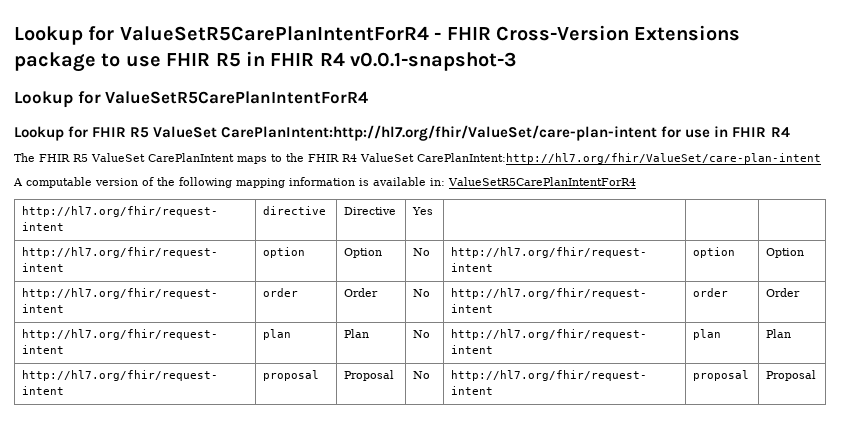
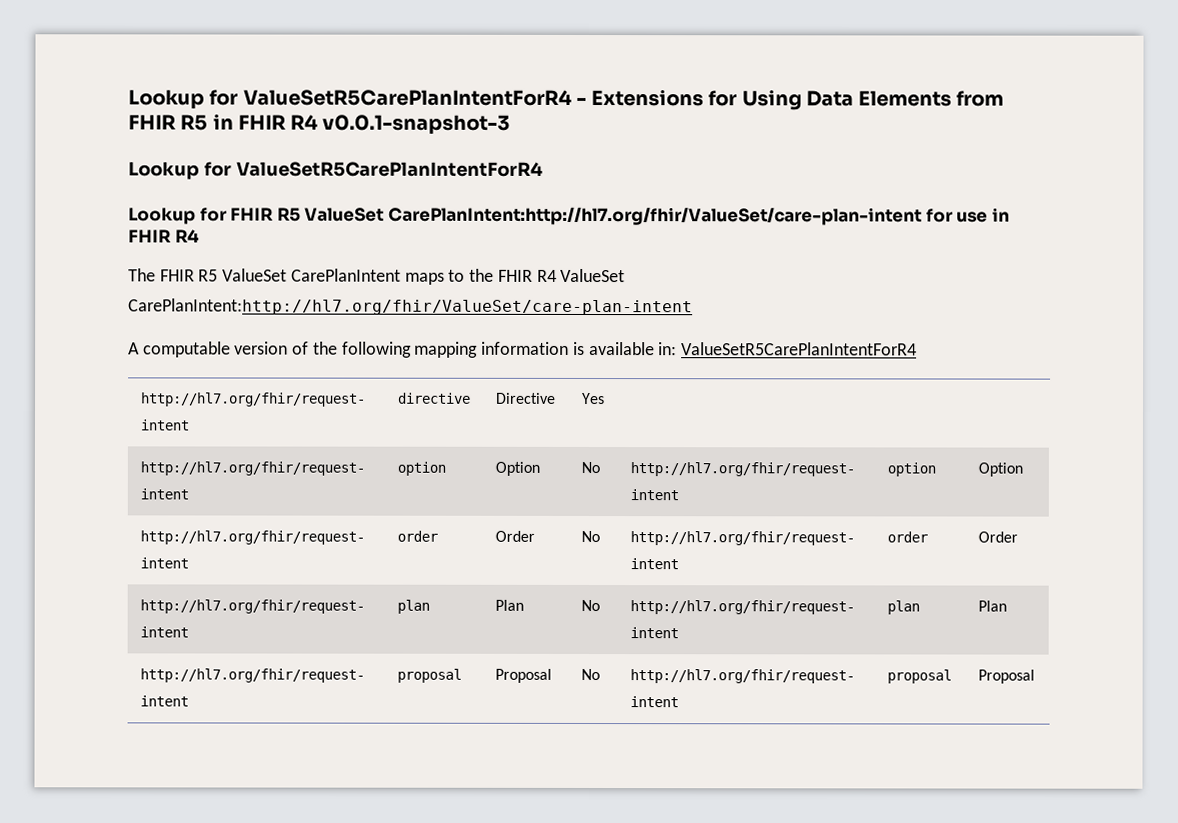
[446,25,741,41] [14,52,161,72] FHIR Cross-Version Extensions package to use -> [591,90,1005,111] Extensions for Using Data Elements from

